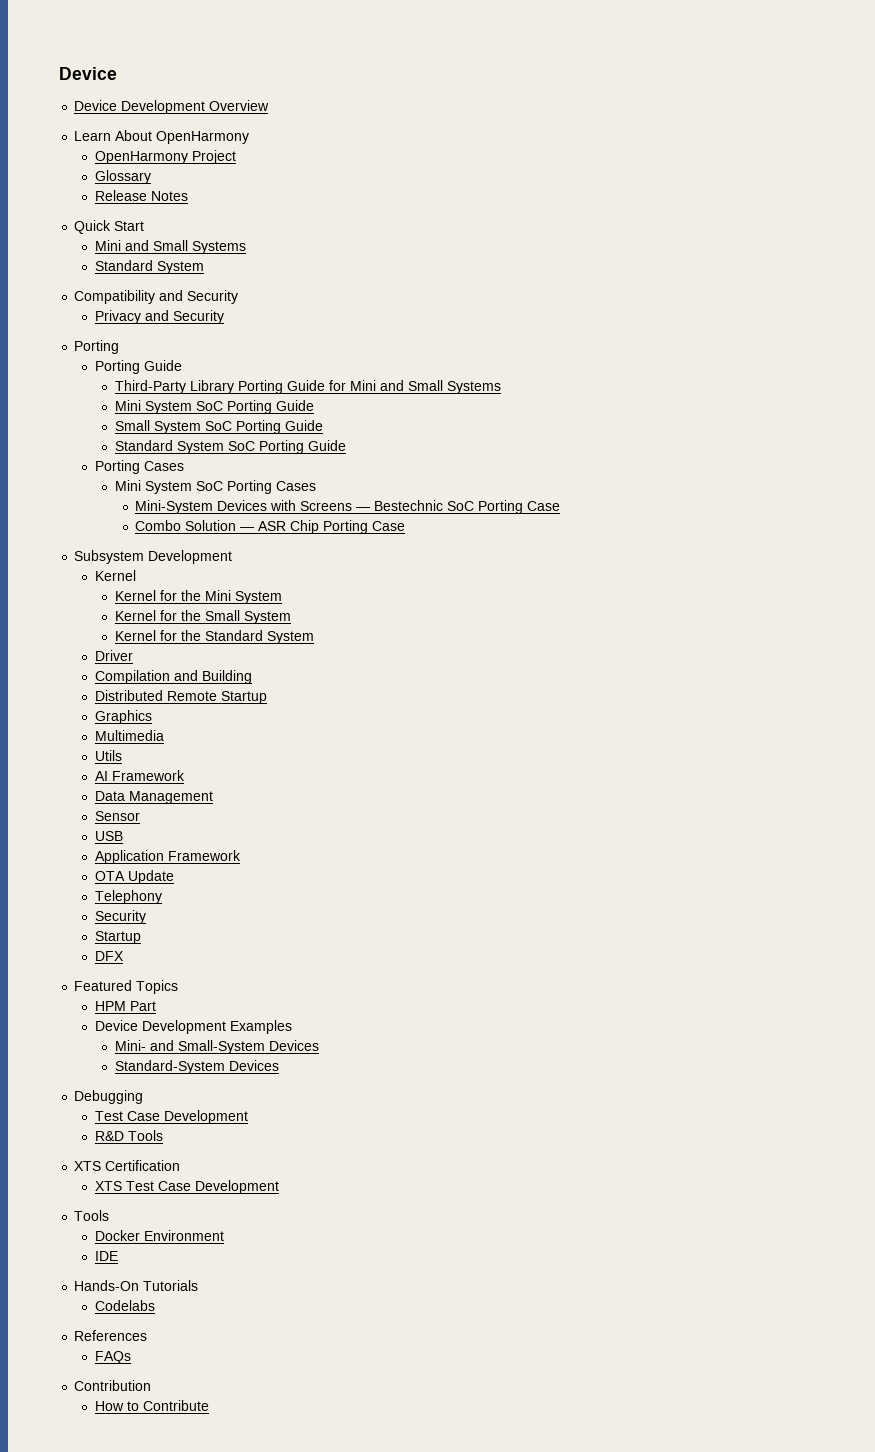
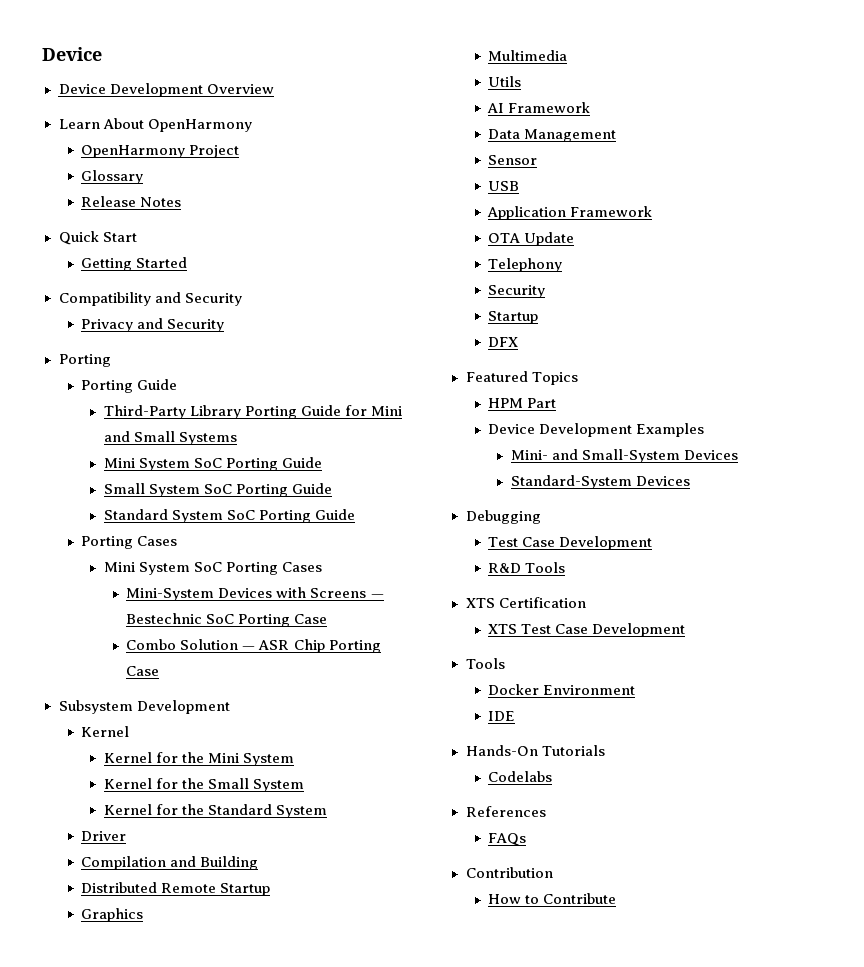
[94,240,246,254] [94,260,204,274] Mini and Small Systems // Standard System -> [81,257,188,271] Getting Started

